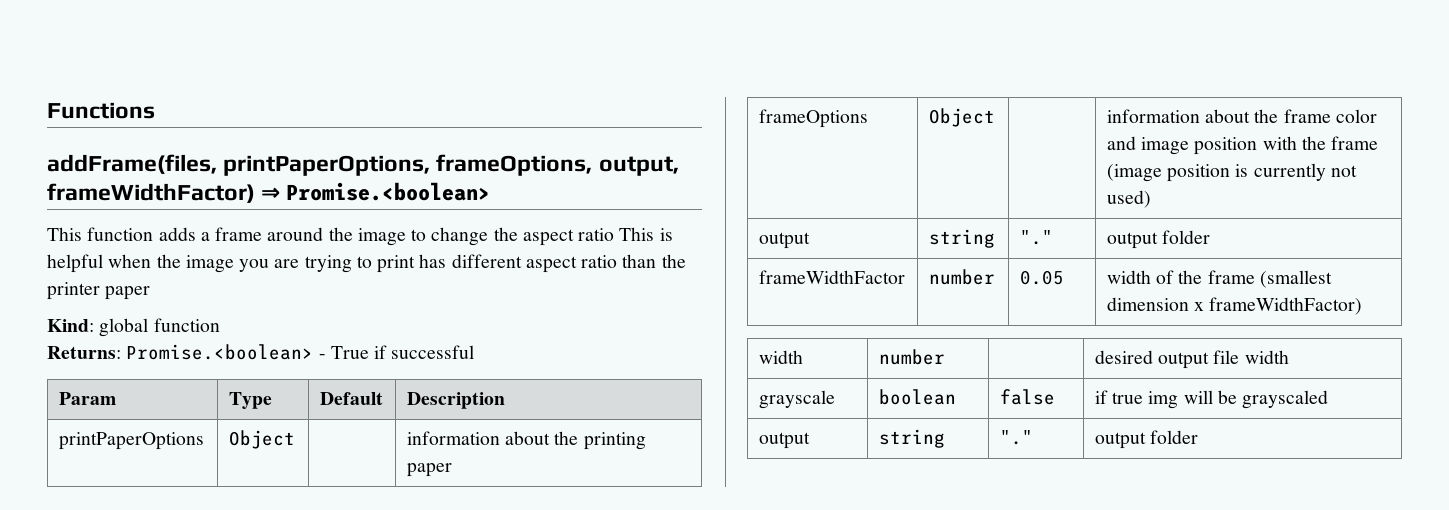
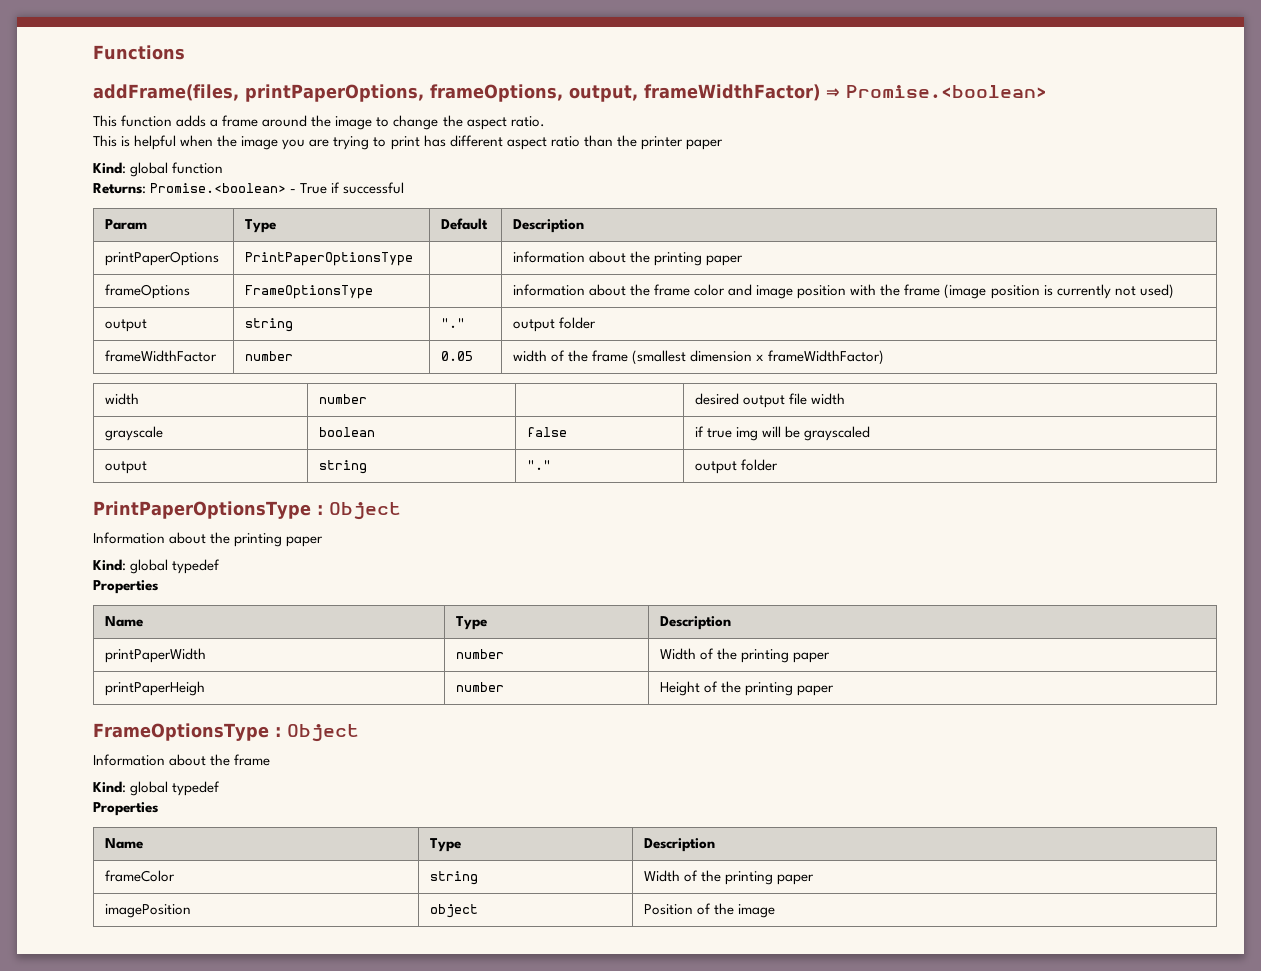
[578,228,615,241] ratio -> [510,116,545,127] ratio. //
[228,430,295,449] Object -> [244,252,413,266] PrintPaperOptionsType
[928,108,995,127] Object -> [244,285,373,299] FrameOptionsType
(1199, 437) none -> [93,501,401,520] [93,532,324,547] [93,559,221,574] [93,580,158,594] [104,616,143,627] [455,616,487,630] [659,616,731,630] [104,648,206,663] [455,649,504,659] [659,648,831,663] [104,681,205,696] [455,682,504,692] [659,681,835,696] [93,723,359,742] [93,754,271,766] [93,781,221,796] [93,802,158,816] [104,838,143,849] [429,838,461,852] [643,838,715,852] [104,870,175,882] [429,871,478,885] [643,870,815,885] [104,904,191,918] [429,904,478,918] [643,903,776,918] // PrintPaperOptionsType : Object // Information about the printing paper // Kind: global typedef // Properties // Name | Type | Description // printPaperWidth | number | Width of the printing paper // printPaperHeigh | number | Height of the printing paper // FrameOptionsType : Object // Information about the frame // Kind: global typedef // Properties // Name | Type | Description // frameColor | string | Width of the printing paper // imagePosition | object | Position of the image

